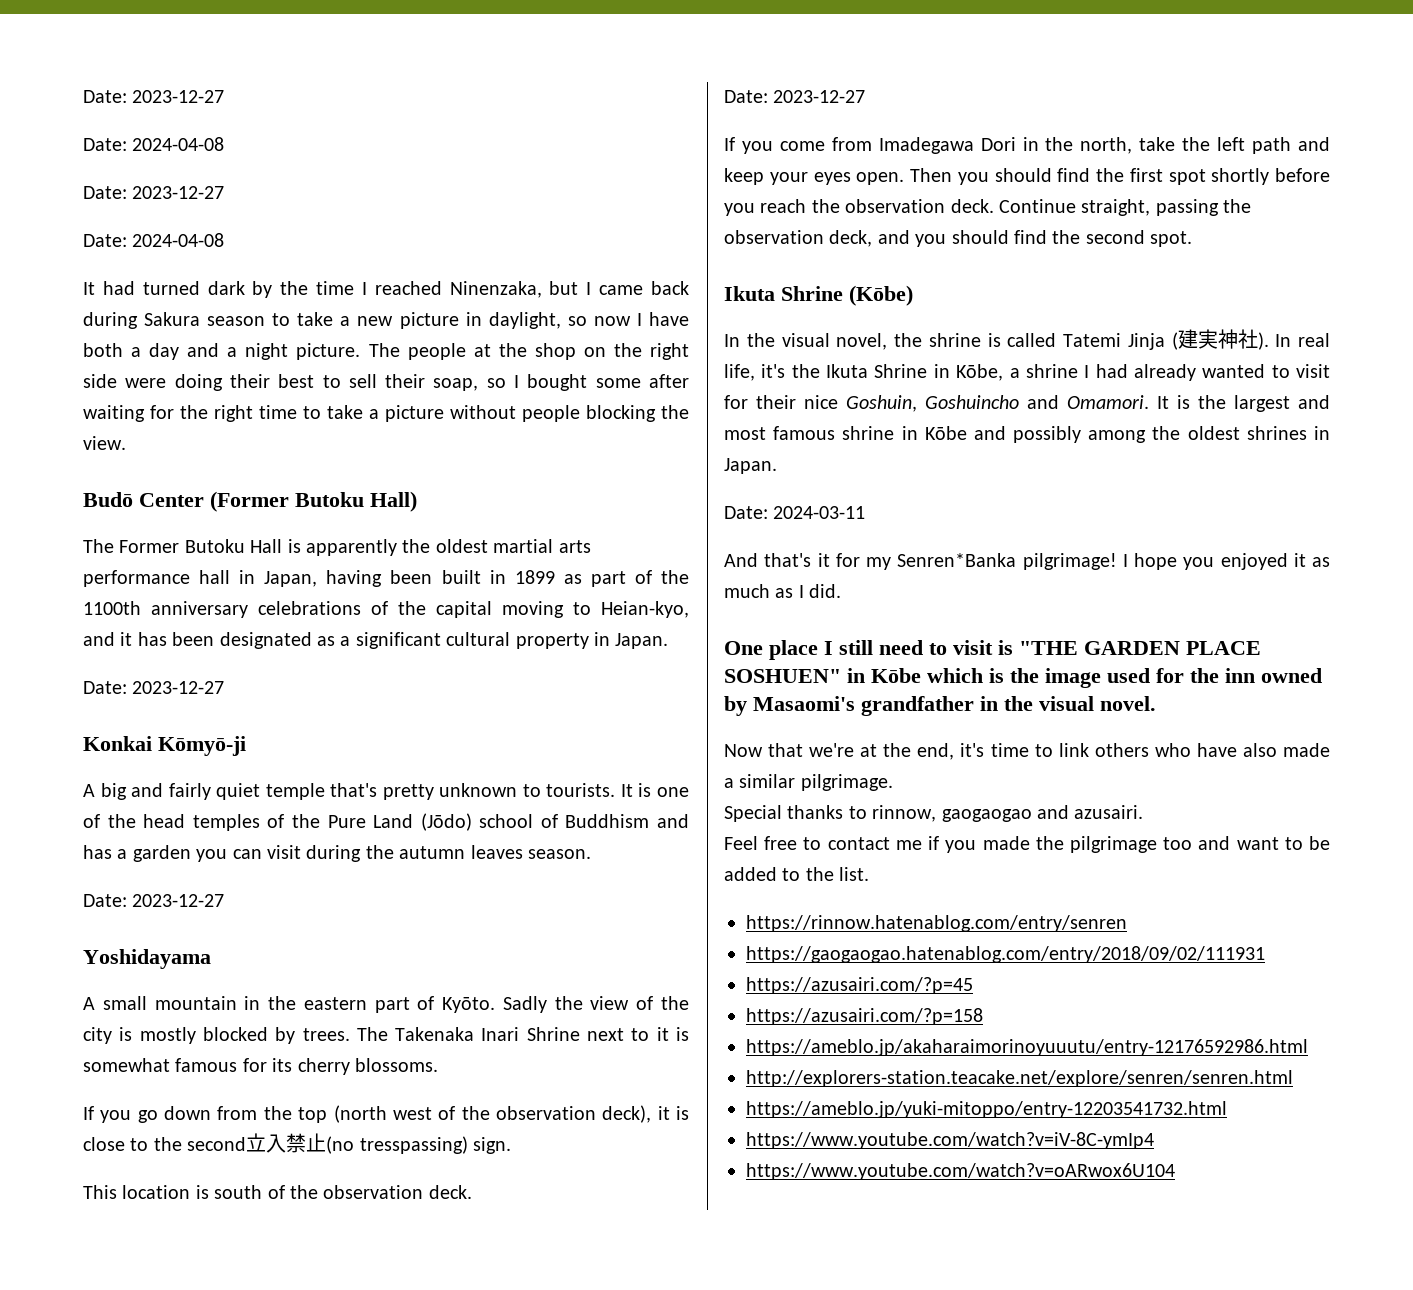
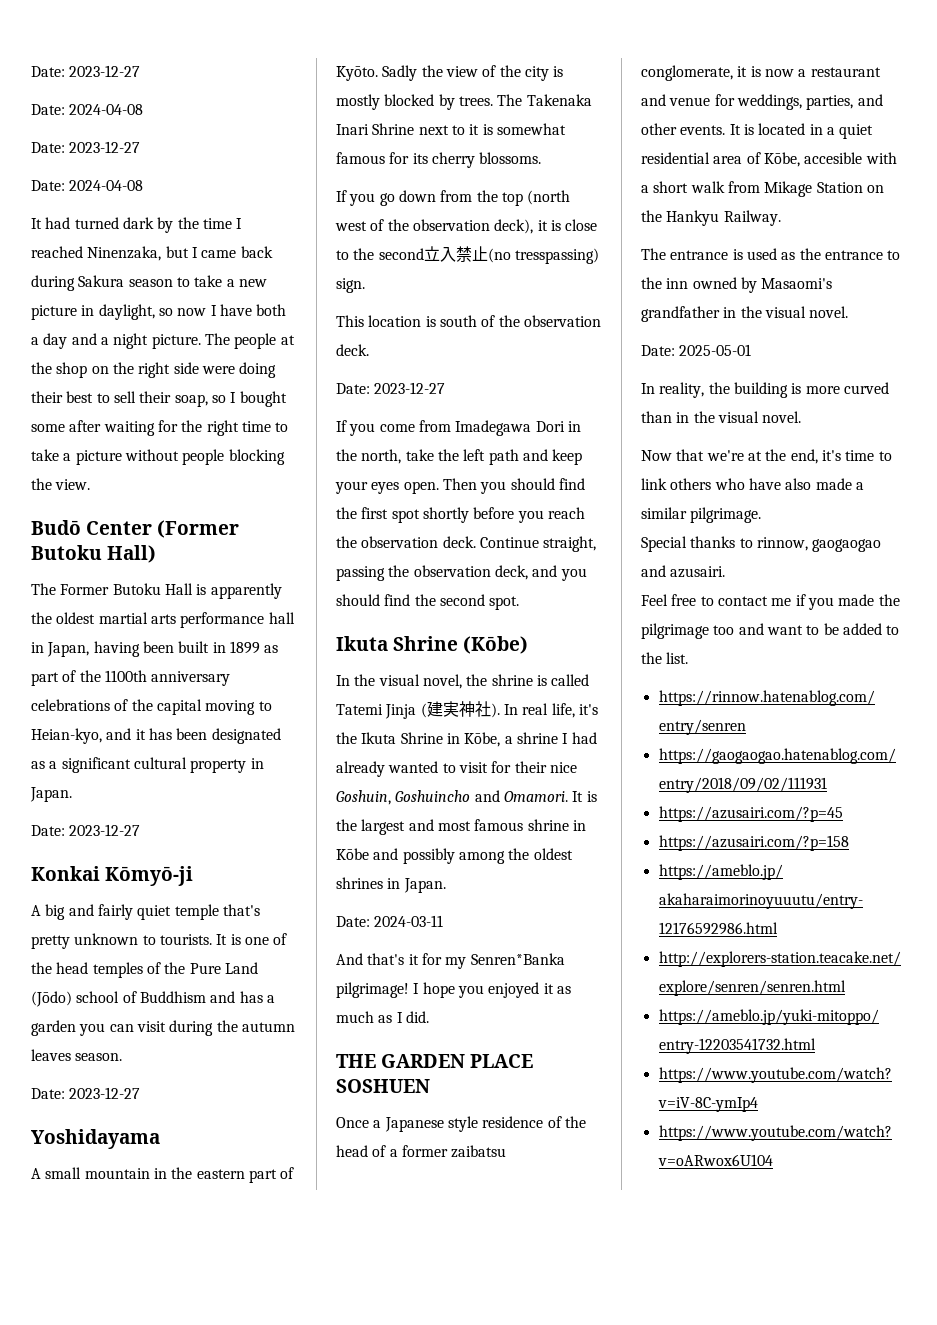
[724,640,1261,660] [724,668,1184,688] One place I still need to visit is "THE GARDEN PLACE SOSHUEN" in Kōbe which is the image used for -> [336,1054,534,1068] [336,1079,430,1093] [336,1116,586,1132] [336,1145,507,1158] [641,65,881,81] [641,94,883,110] [641,123,874,139] [641,152,897,167] [641,181,884,197] [641,210,781,226] [641,248,901,260] THE GARDEN PLACE SOSHUEN // Once a Japanese style residence of the head of a former zaibatsu conglomerate, it is now a restaurant and venue for weddings, parties, and other events. It is located in a quiet residential area of Kōbe, accesible with a short walk from Mikage Station on the Hankyu Railway. // The entrance is used as the entrance to
(1156, 703) none -> [641,344,752,356] [641,382,889,398] [641,411,802,423] // Date: 2025-05-01 // In reality, the building is more curved than in the visual novel.

